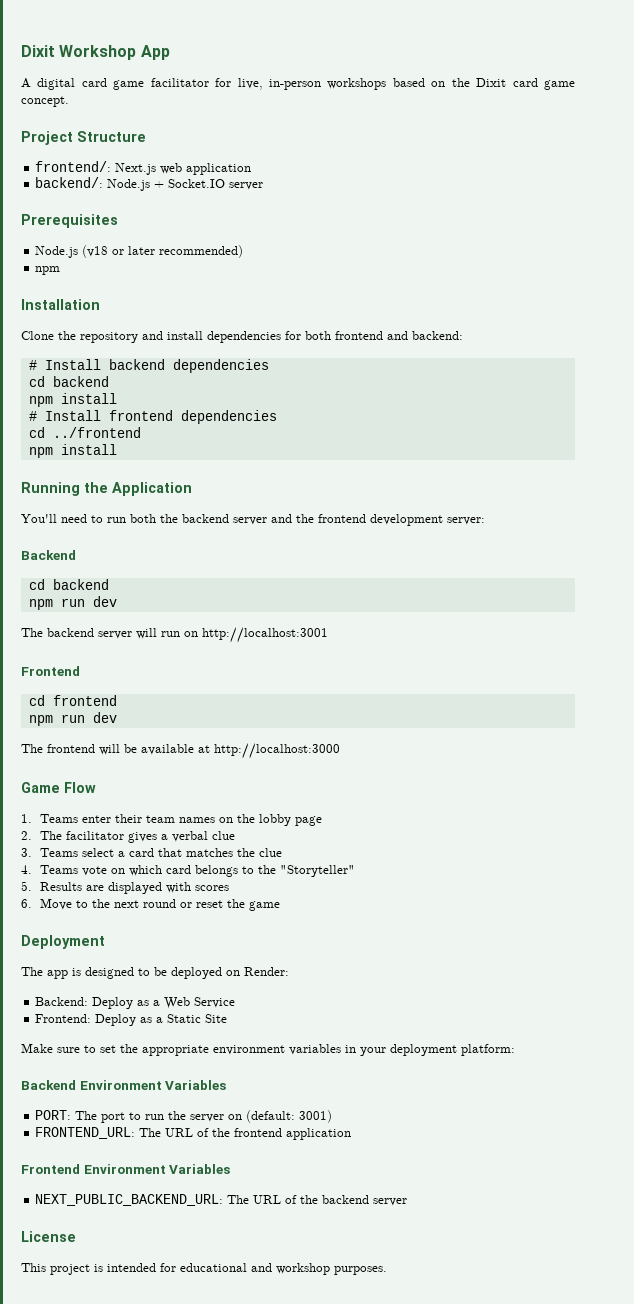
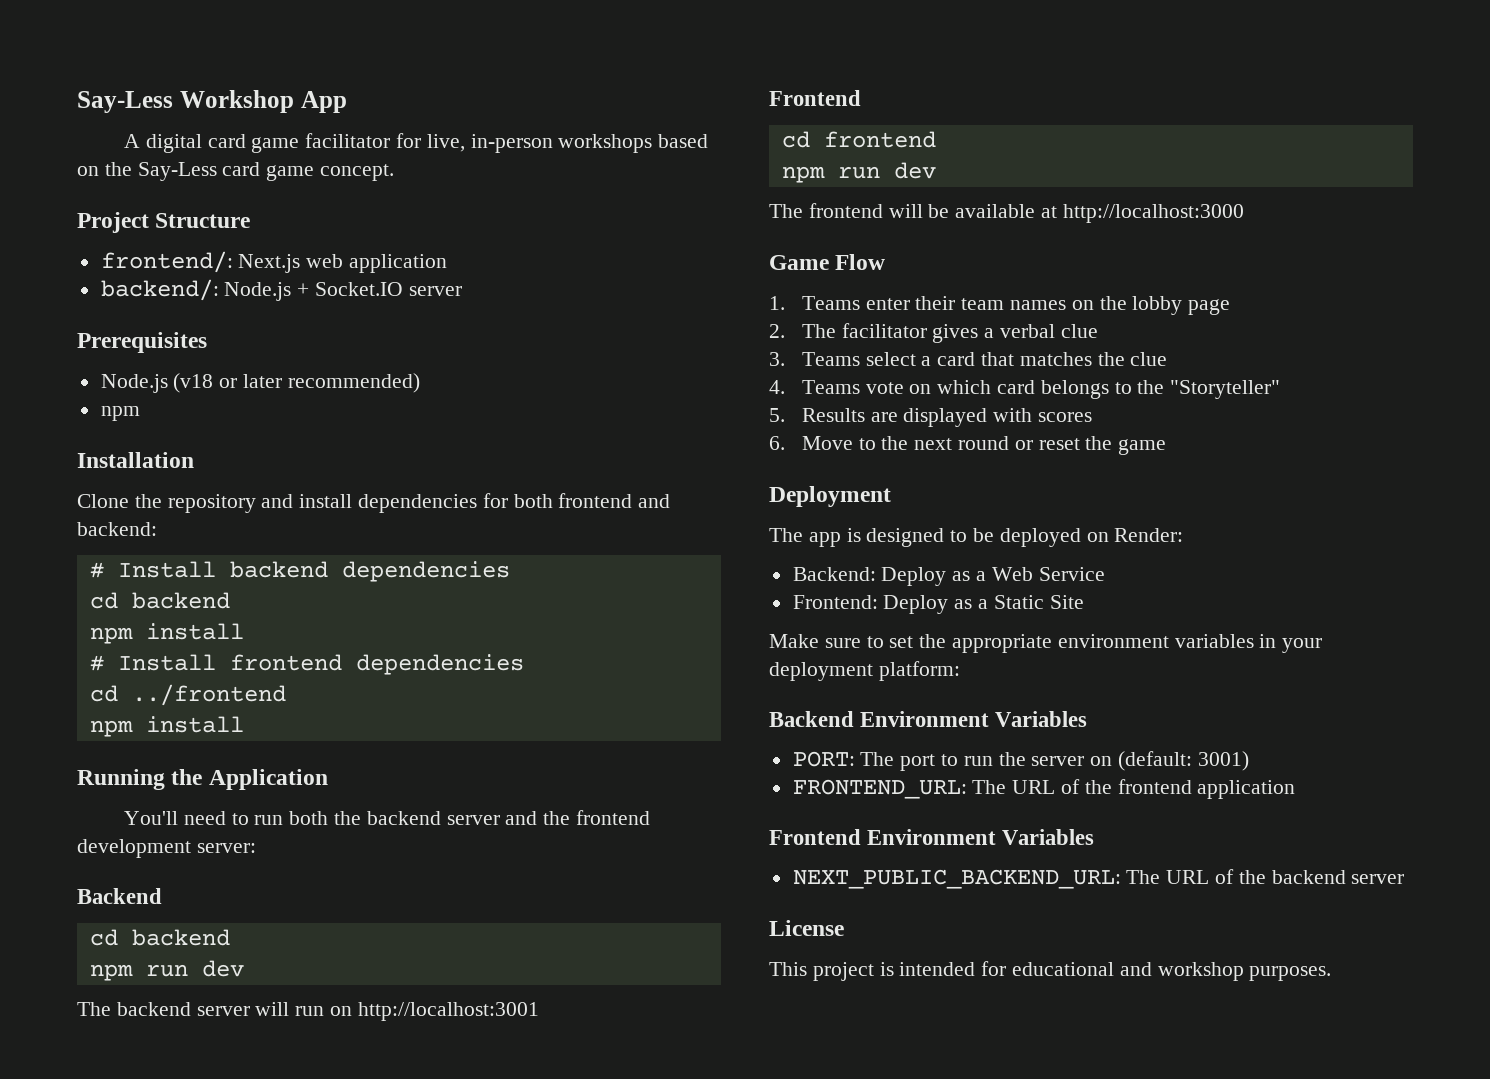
[21,45,55,57] Dixit -> [77,91,173,113] Say-Less
[476,78,507,87] Dixit -> [137,162,217,181] Say-Less

